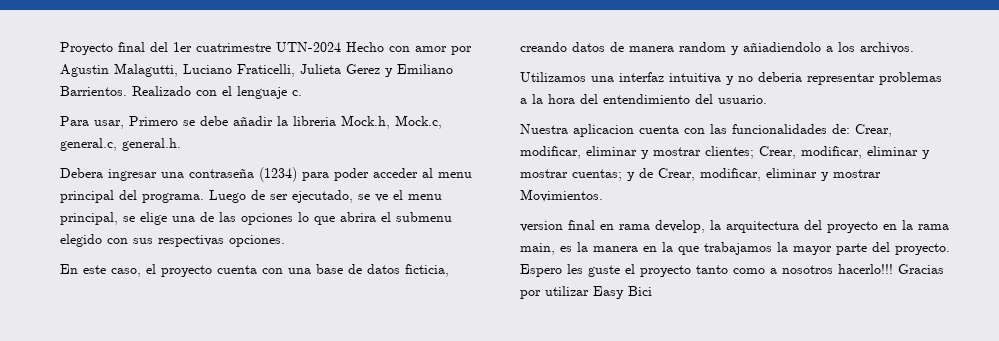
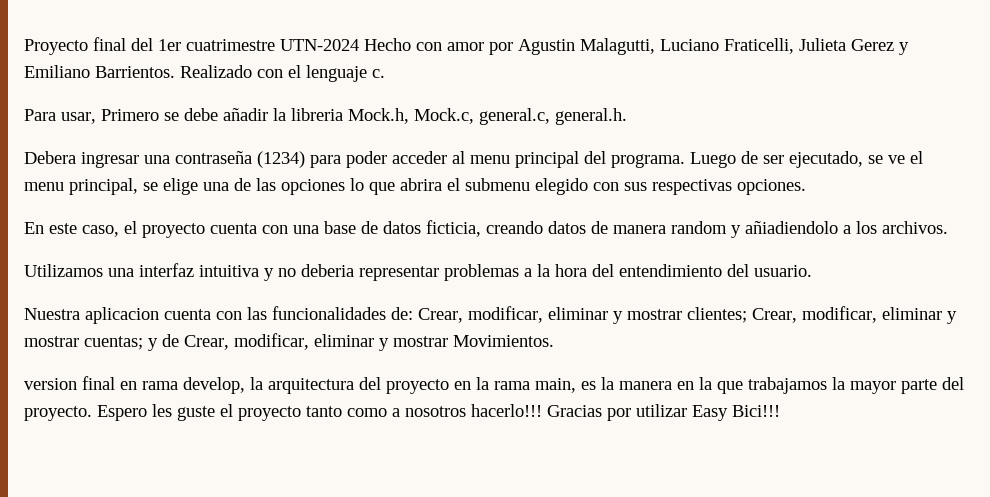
[628,286,652,296] Bici -> [732,405,780,417] Bici!!!

